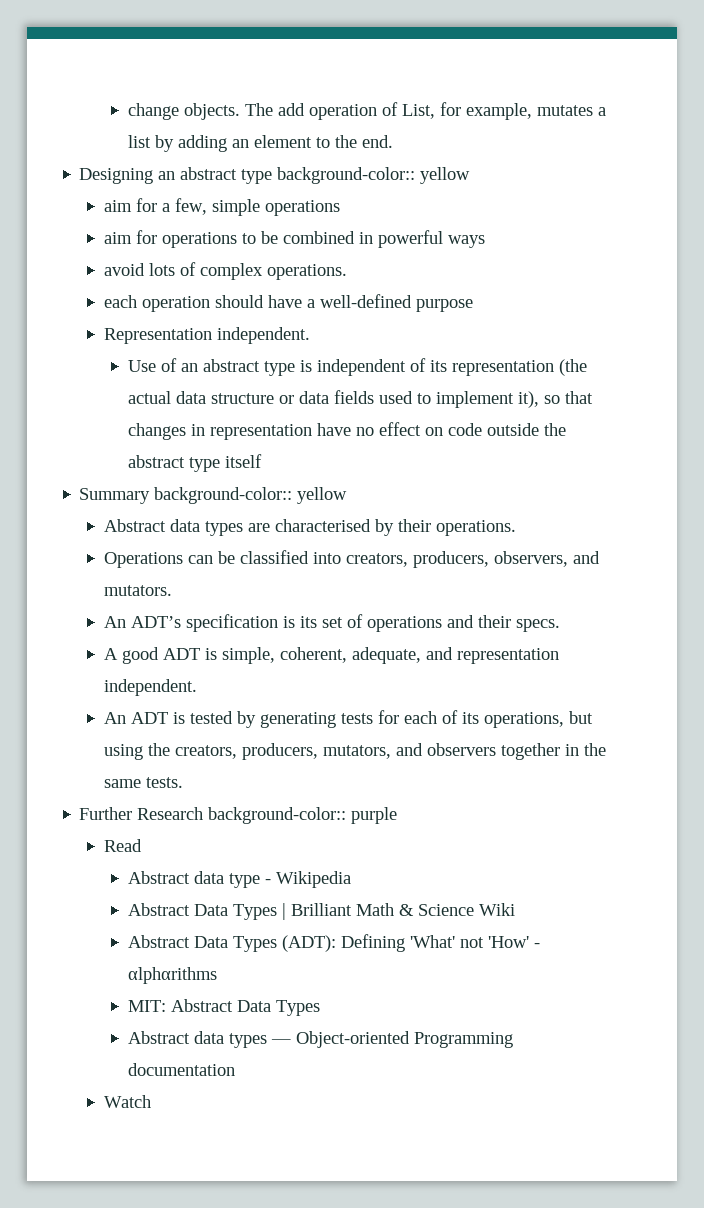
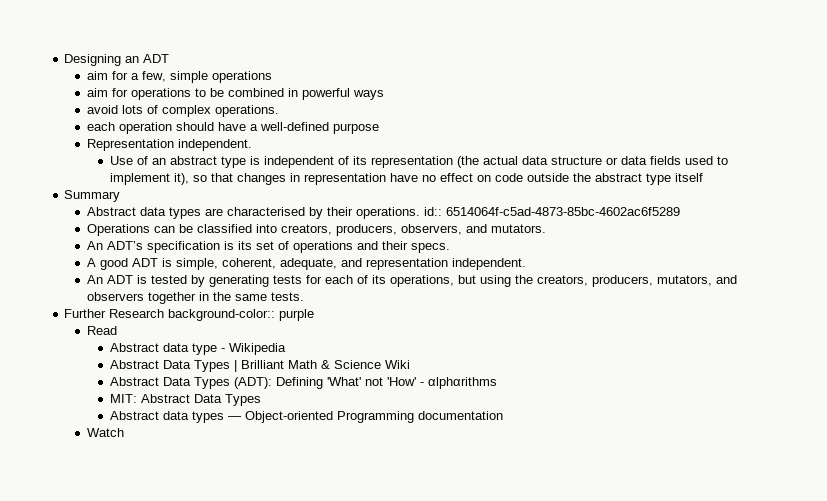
[128,102,607,120] [128,135,394,152] [79,167,471,184] change objects. The add operation of List, for example, mutates a list by adding an element to the end. // Designing an abstract type background-color:: yellow -> [64,54,170,66] Designing an ADT
[154,487,348,504] background-color:: yellow -> (121, 196) none
(516, 528) none -> [424,207,681,216] id:: 6514064f-c5ad-4873-85bc-4602ac6f5289

